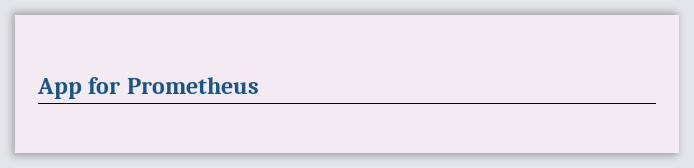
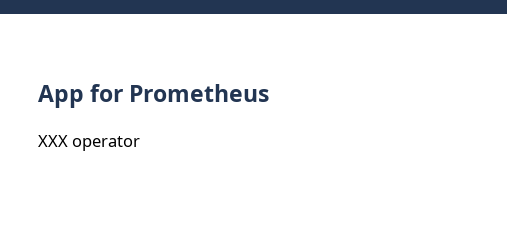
(259, 85) none -> [38,135,141,151] // XXX operator

